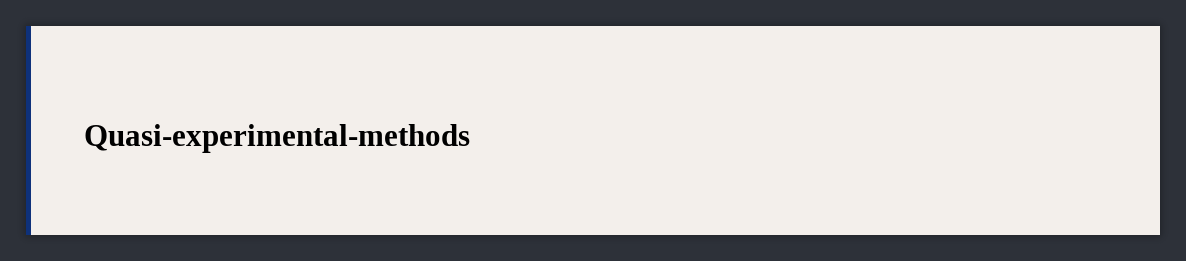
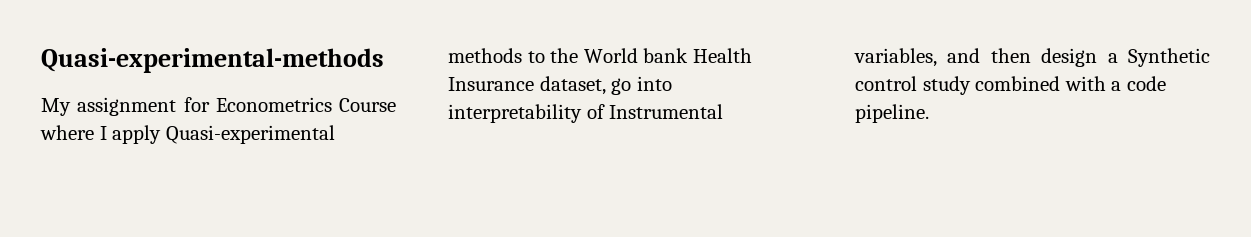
(470, 138) none -> [41,97,396,116] [40,125,335,144] [448,48,752,63] [448,76,672,95] [448,104,724,123] [854,48,1210,67] [855,76,1166,95] [855,104,929,123] // My assignment for Econometrics Course where I apply Quasi-experimental methods to the World bank Health Insurance dataset, go into interpretability of Instrumental variables, and then design a Synthetic control study combined with a code pipeline.

